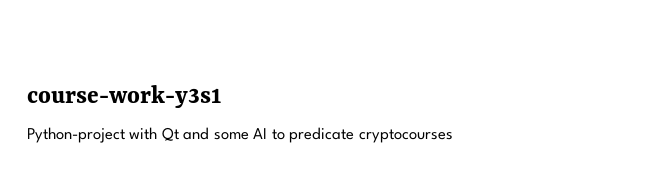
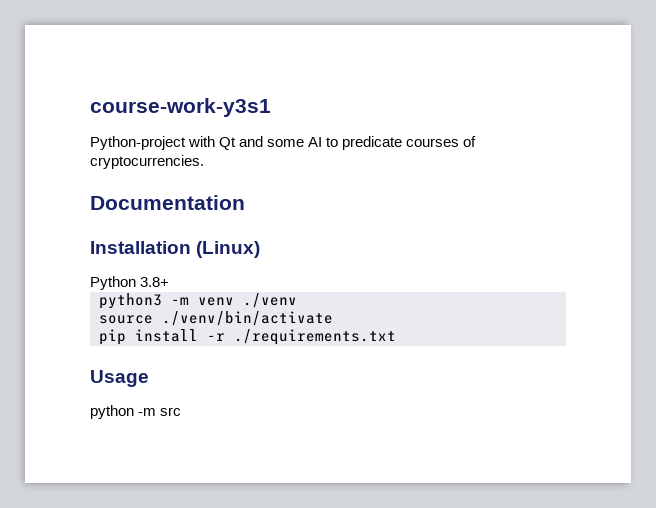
[358,129,453,143] cryptocourses -> [406,136,477,147] [90,155,204,169] [90,195,245,210] [90,241,261,258] [90,276,170,290] [99,293,297,309] [99,311,333,326] [99,329,396,345] [90,370,149,387] [90,405,182,419] courses of cryptocurrencies. // Documentation // Installation (Linux) // Python 3.8+ // python3 -m venv ./venv // source ./venv/bin/activate // pip install -r ./requirements.txt // Usage // python -m src

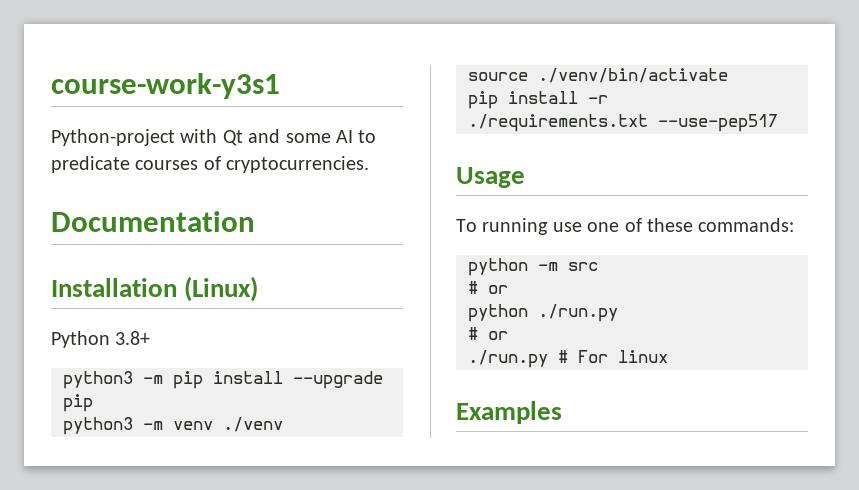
(170, 282) none -> [63,371,383,389] [63,394,93,412] // python3 -m pip install --upgrade pip
(396, 337) none -> [658,114,778,132] --use-pep517
[90,405,182,419] python -m src -> [456,218,795,235] [468,258,598,276] [468,281,508,294] [468,304,618,322] [468,327,508,340] [468,350,668,368] [456,401,562,424] To running use one of these commands: // python -m src // # or // python ./run.py // # or // ./run.py # For linux // Examples

